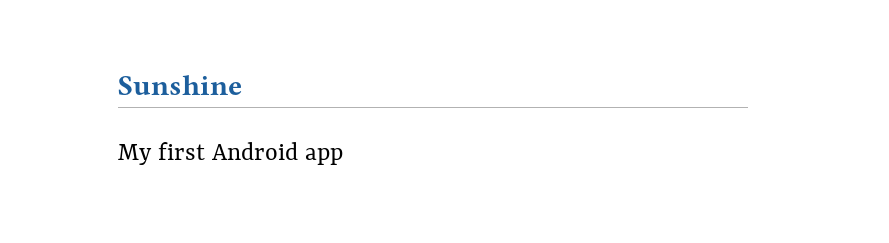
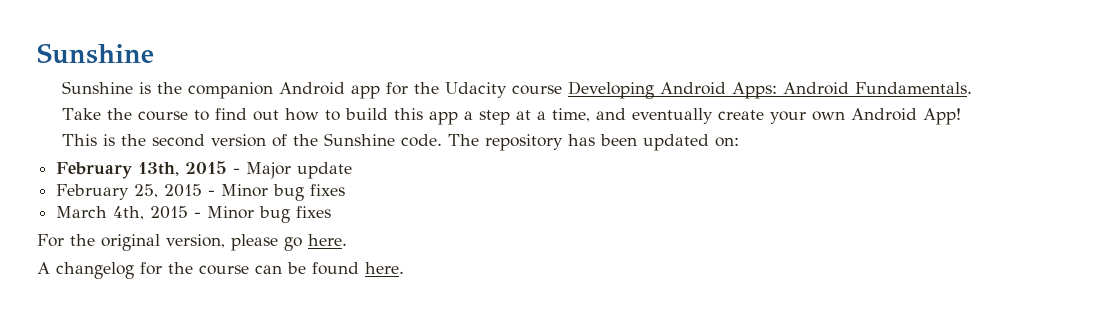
[118,142,344,165] My first Android app -> [62,81,973,99] [62,108,962,125] [62,133,740,151] [56,161,353,179] [56,184,346,201] [56,206,332,223] [37,234,347,251] [37,262,404,279] Sunshine is the companion Android app for the Udacity course Developing Android Apps: Android Fundamentals. // Take the course to find out how to build this app a step at a time, and eventually create your own Android App! // This is the second version of the Sunshine code. The repository has been updated on: // February 13th, 2015 - Major update // February 25, 2015 - Minor bug fixes // March 4th, 2015 - Minor bug fixes // For the original version, please go here. // A changelog for the course can be found here.

